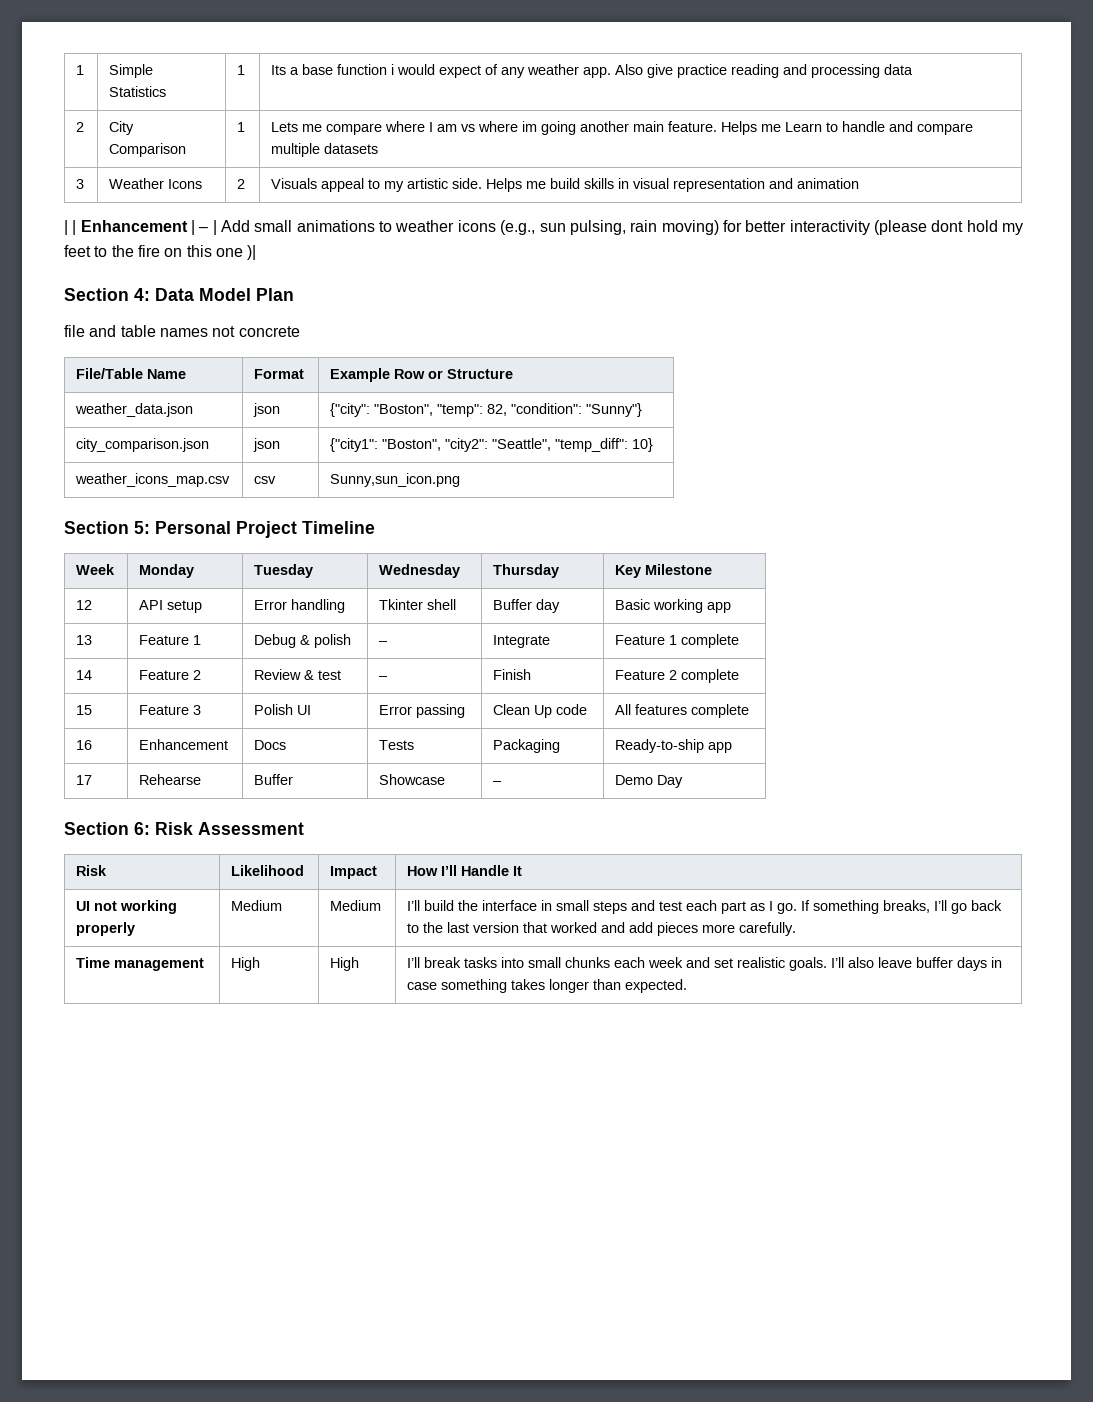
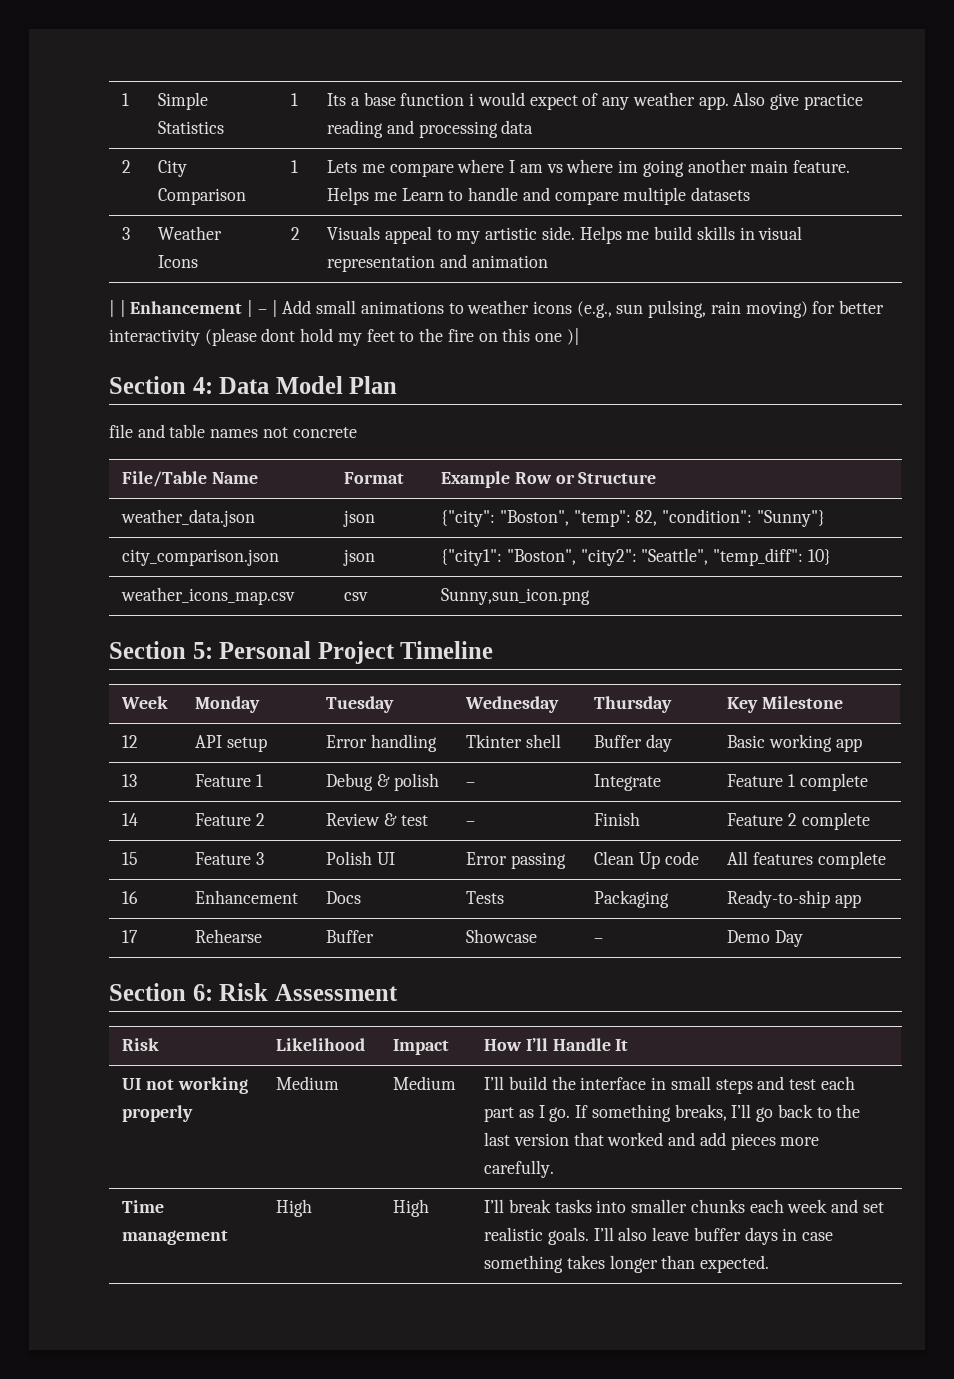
[528,957,562,968] small -> [631,1199,688,1213] smaller

